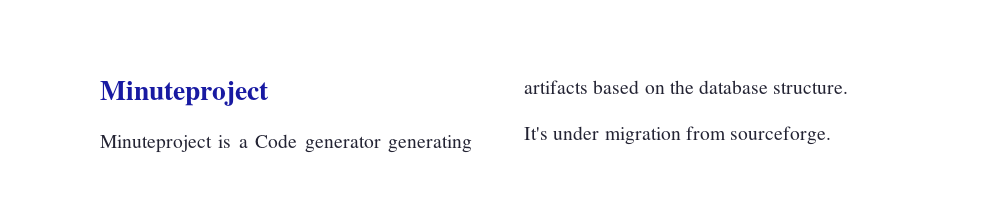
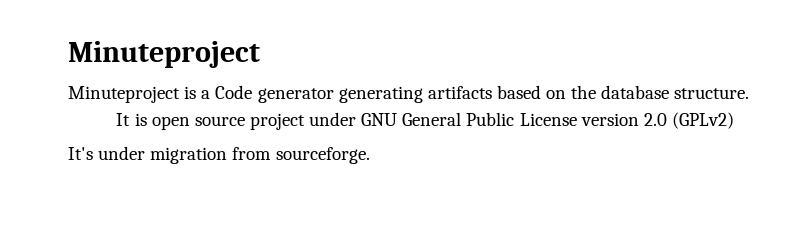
(849, 88) none -> [116,112,734,130] // It is open source project under GNU General Public License version 2.0 (GPLv2)

